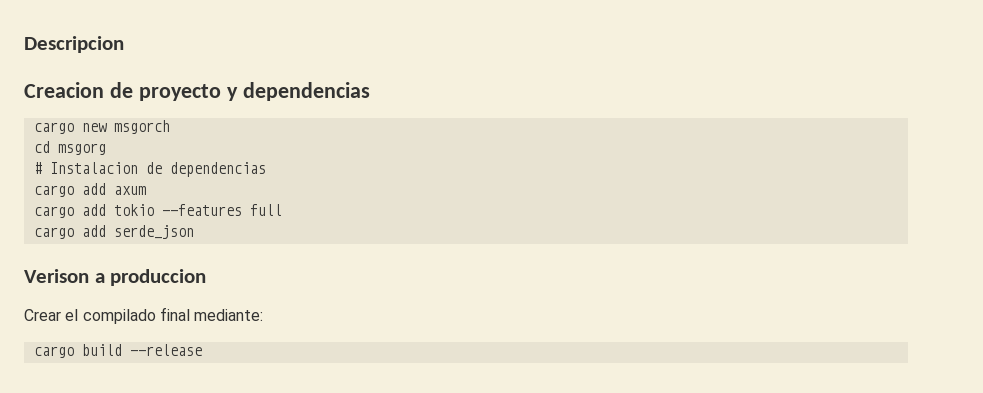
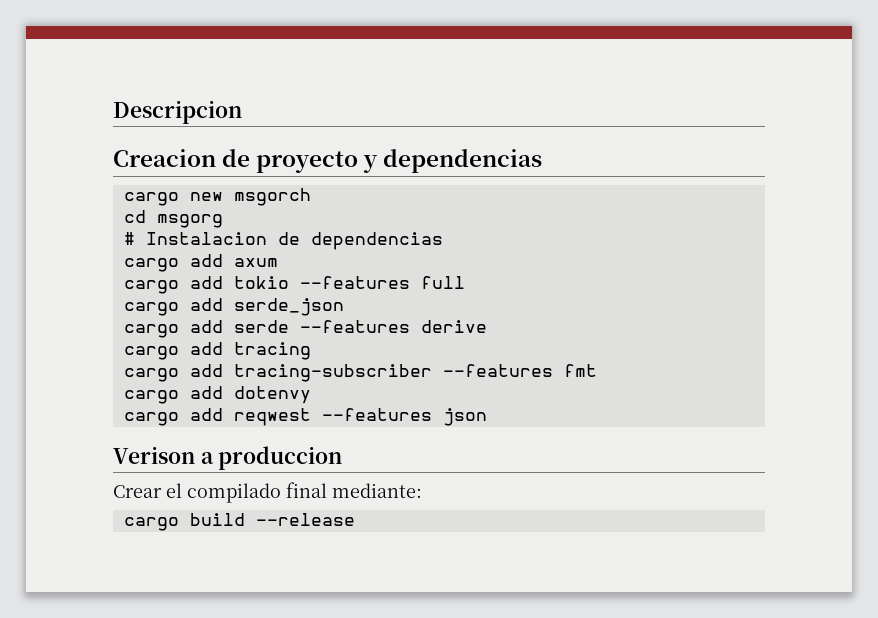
(194, 232) none -> [123,320,487,338] [123,342,311,360] [123,364,597,382] [123,386,311,404] [123,408,487,426] // cargo add serde --features derive // cargo add tracing // cargo add tracing-subscriber --features fmt // cargo add dotenvy // cargo add reqwest --features json

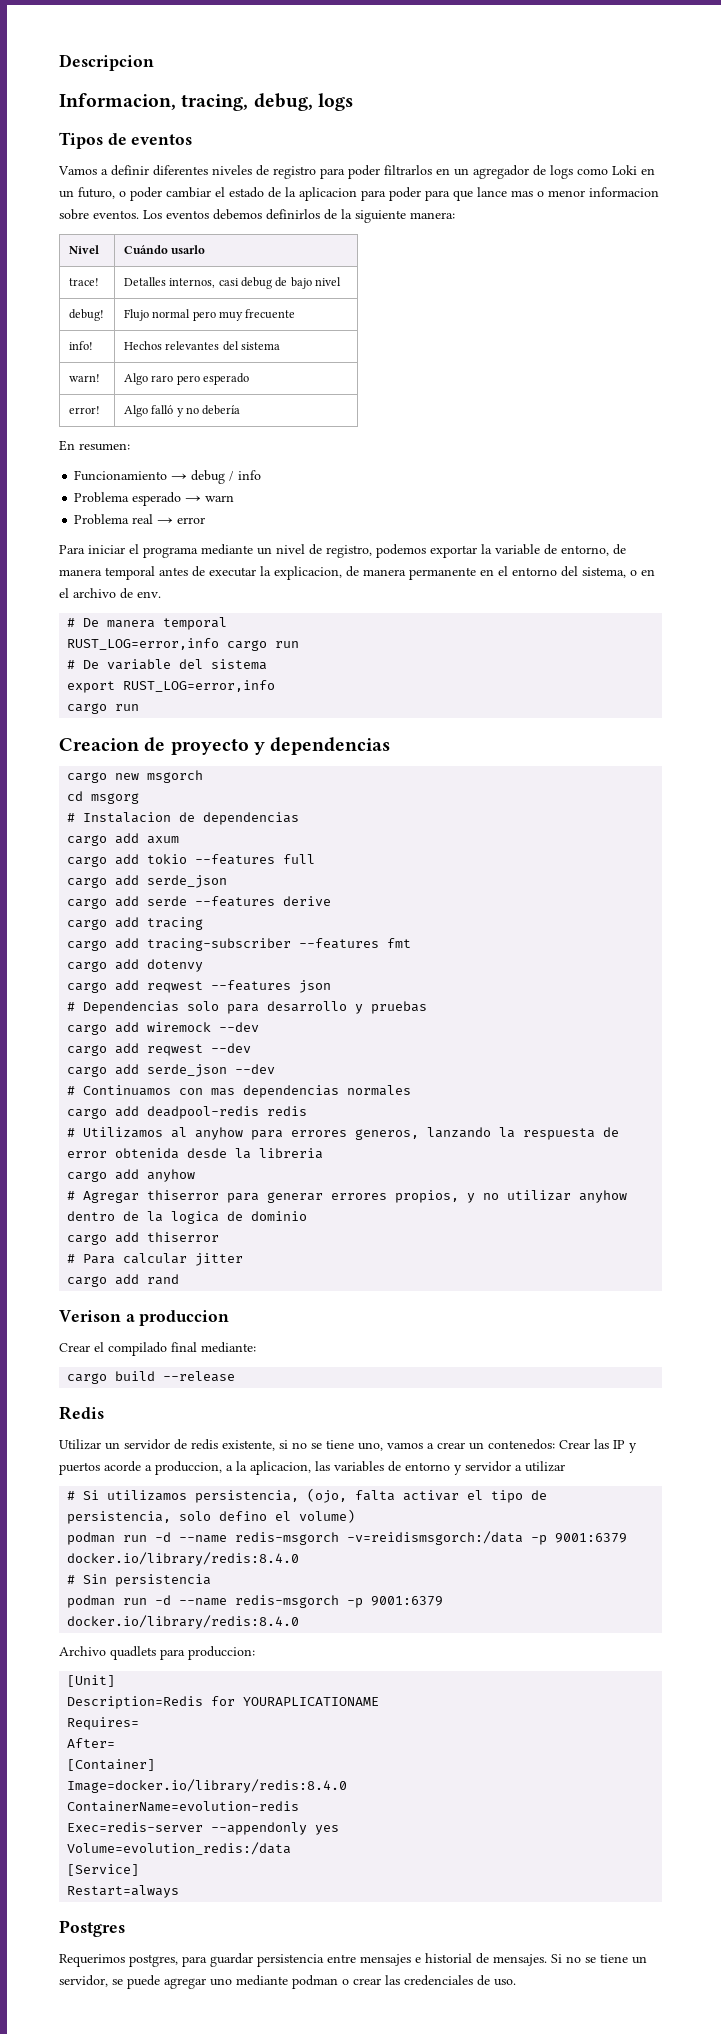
(242, 112) none -> [59,93,353,111] [59,132,193,149] [58,165,655,179] [59,187,659,201] [59,209,455,223] [68,245,99,254] [123,245,206,254] [68,278,99,286] [123,277,342,289] [68,309,104,321] [123,309,296,321] [68,341,93,350] [123,341,280,351] [68,374,100,382] [123,373,249,385] [68,406,100,414] [123,405,241,417] [59,440,130,451] [74,470,262,484] [74,492,235,506] [74,514,206,525] [59,544,626,558] [59,566,655,580] [59,588,161,599] [67,617,228,630] [67,638,300,651] [67,659,268,670] [67,680,276,693] [67,703,140,714] // Informacion, tracing, debug, logs // Tipos de eventos // Vamos a definir diferentes niveles de registro para poder filtrarlos en un agregador de logs como Loki en un futuro, o poder cambiar el estado de la aplicacion para poder para que lance mas o menor informacion sobre eventos. Los eventos debemos definirlos de la siguiente manera: // Nivel | Cuándo usarlo // trace! | Detalles internos, casi debug de bajo nivel // debug! | Flujo normal pero muy frecuente // info! | Hechos relevantes del sistema // warn! | Algo raro pero esperado // error! | Algo falló y no debería // En resumen: // Funcionamiento → debug / info // Problema esperado → warn // Problema real → error // Para iniciar el programa mediante un nivel de registro, podemos exportar la variable de entorno, de manera temporal antes de executar la explicacion, de manera permanente en el entorno del sistema, o en el archivo de env. // # De manera temporal // RUST_LOG=error,info cargo run // # De variable del sistema // export RUST_LOG=error,info // cargo run
(487, 417) none -> [67,1001,428,1014] [67,1022,260,1035] [67,1043,252,1056] [67,1064,276,1077] [67,1085,412,1098] [67,1106,308,1119] [67,1127,620,1140] [67,1148,324,1159] [67,1169,196,1182] [67,1190,628,1203] [67,1211,308,1224] [67,1232,220,1245] [67,1253,244,1266] [67,1274,180,1287] // # Dependencias solo para desarrollo y pruebas // cargo add wiremock --dev // cargo add reqwest --dev // cargo add serde_json --dev // # Continuamos con mas dependencias normales // cargo add deadpool-redis redis // # Utilizamos al anyhow para errores generos, lanzando la respuesta de error obtenida desde la libreria // cargo add anyhow // # Agregar thiserror para generar errores propios, y no utilizar anyhow dentro de la logica de dominio // cargo add thiserror // # Para calcular jitter // cargo add rand
(355, 519) none -> [59,1406,104,1420] [59,1439,637,1453] [59,1461,565,1475] [67,1488,548,1503] [67,1509,356,1524] [67,1531,628,1545] [67,1552,300,1566] [67,1574,212,1587] [67,1595,444,1608] [67,1615,300,1629] [59,1646,255,1660] [67,1675,116,1687] [67,1696,380,1709] [67,1717,140,1730] [67,1738,116,1748] [67,1759,156,1771] [67,1779,348,1793] [67,1801,300,1812] [67,1822,340,1835] [67,1842,292,1855] [67,1864,140,1876] [67,1885,180,1898] [59,1920,125,1937] [59,1953,647,1967] [59,1975,516,1989] // Redis // Utilizar un servidor de redis existente, si no se tiene uno, vamos a crear un contenedos: Crear las IP y puertos acorde a produccion, a la aplicacion, las variables de entorno y servidor a utilizar // # Si utilizamos persistencia, (ojo, falta activar el tipo de persistencia, solo defino el volume) // podman run -d --name redis-msgorch -v=reidismsgorch:/data -p 9001:6379 docker.io/library/redis:8.4.0 // # Sin persistencia // podman run -d --name redis-msgorch -p 9001:6379 docker.io/library/redis:8.4.0 // Archivo quadlets para produccion: // [Unit] // Description=Redis for YOURAPLICATIONAME // Requires= // After= // [Container] // Image=docker.io/library/redis:8.4.0 // ContainerName=evolution-redis // Exec=redis-server --appendonly yes // Volume=evolution_redis:/data // [Service] // Restart=always // Postgres // Requerimos postgres, para guardar persistencia entre mensajes e historial de mensajes. Si no se tiene un servidor, se puede agregar uno mediante podman o crear las credenciales de uso.

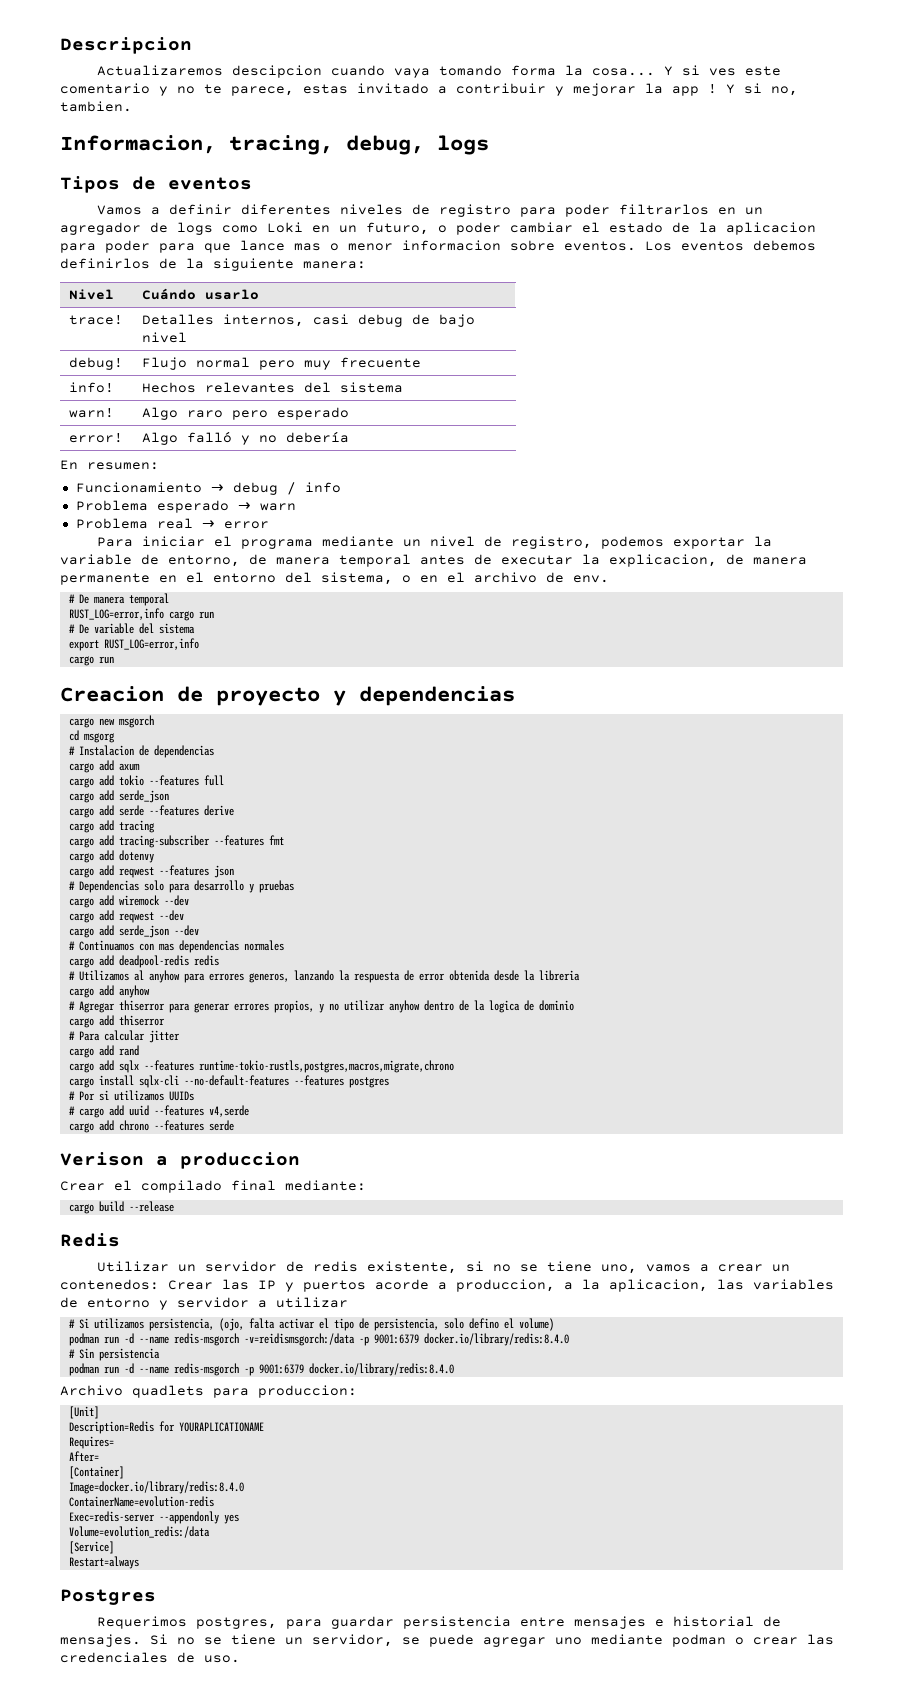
(154, 62) none -> [96,65,781,78] [60,83,798,96] [60,101,132,112] // Actualizaremos descipcion cuando vaya tomando forma la cosa... Y si ves este comentario y no te parece, estas invitado a contribuir y mejorar la app ! Y si no, tambien.
(180, 1279) none -> [68,1060,454,1073] [68,1075,389,1088] [68,1090,194,1101] [68,1105,249,1118] [68,1120,234,1133] // cargo add sqlx --features runtime-tokio-rustls,postgres,macros,migrate,chrono // cargo install sqlx-cli --no-default-features --features postgres // # Por si utilizamos UUIDs // # cargo add uuid --features v4,serde // cargo add chrono --features serde

